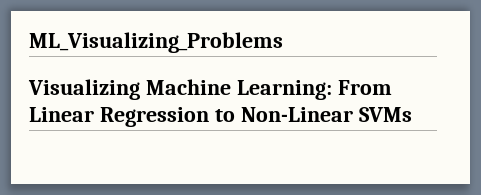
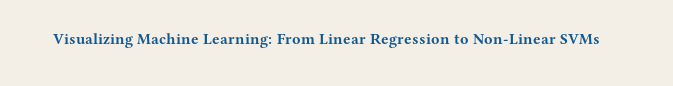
[29,32,283,53] ML_Visualizing_Problems // -> (53, 40) none

